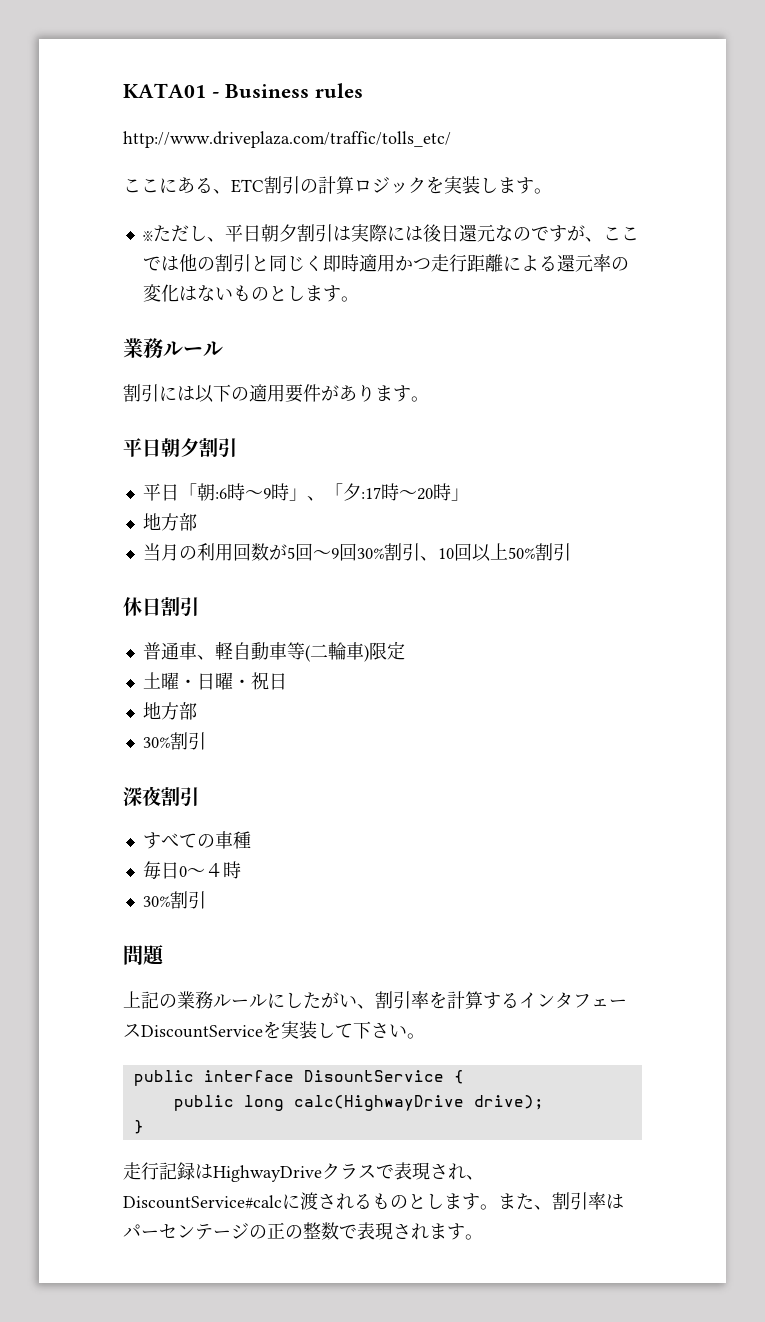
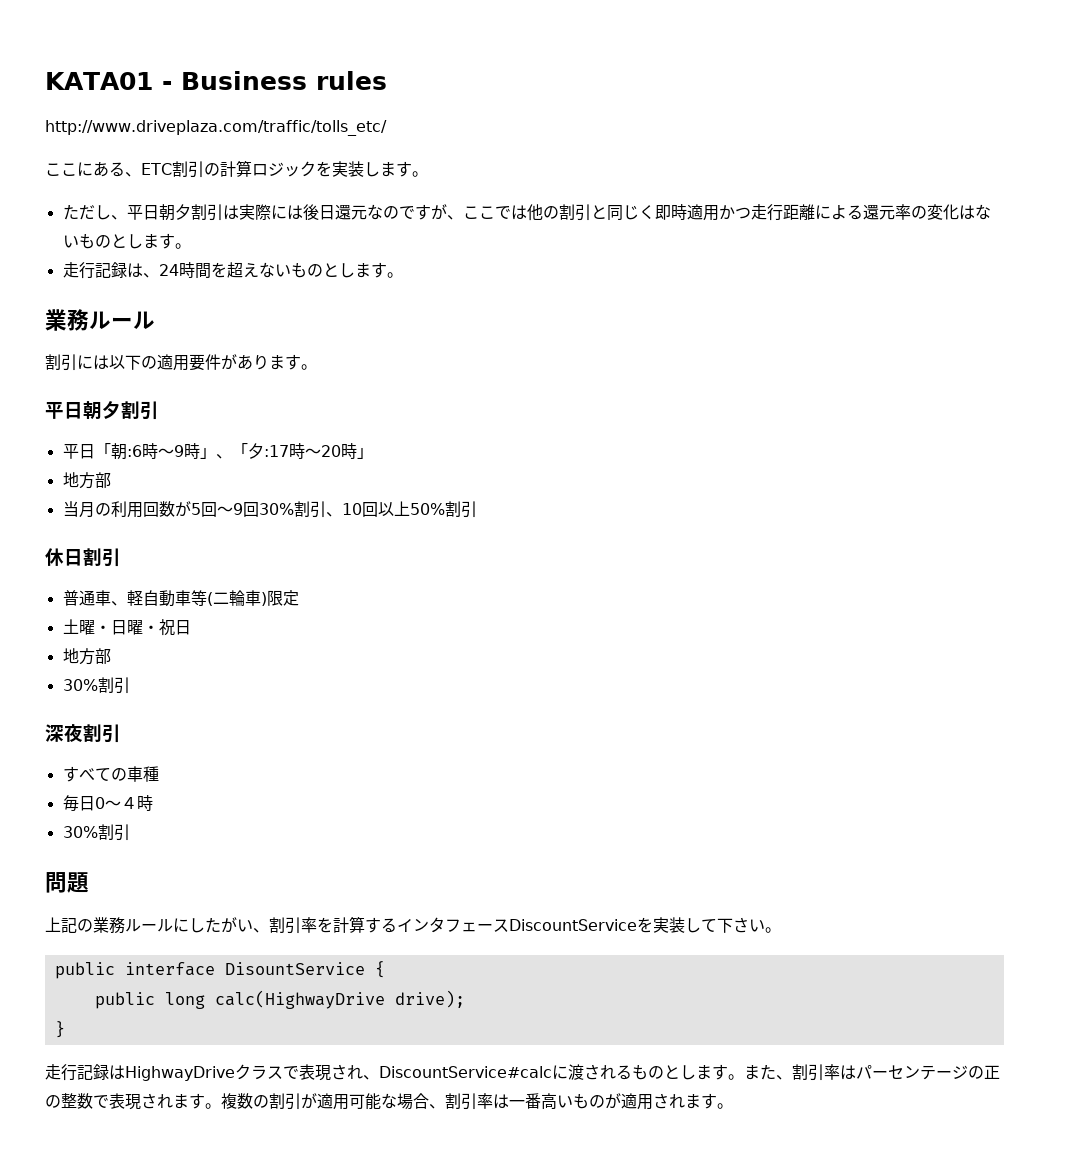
[142,230,153,242] ※ -> (428, 174) none
(359, 299) none -> [62,262,403,279] // 走行記録は、24時間を超えないものとします。
(483, 1237) none -> [221,1093,733,1110] 複数の割引が適用可能な場合、割引率は一番高いものが適用されます。

